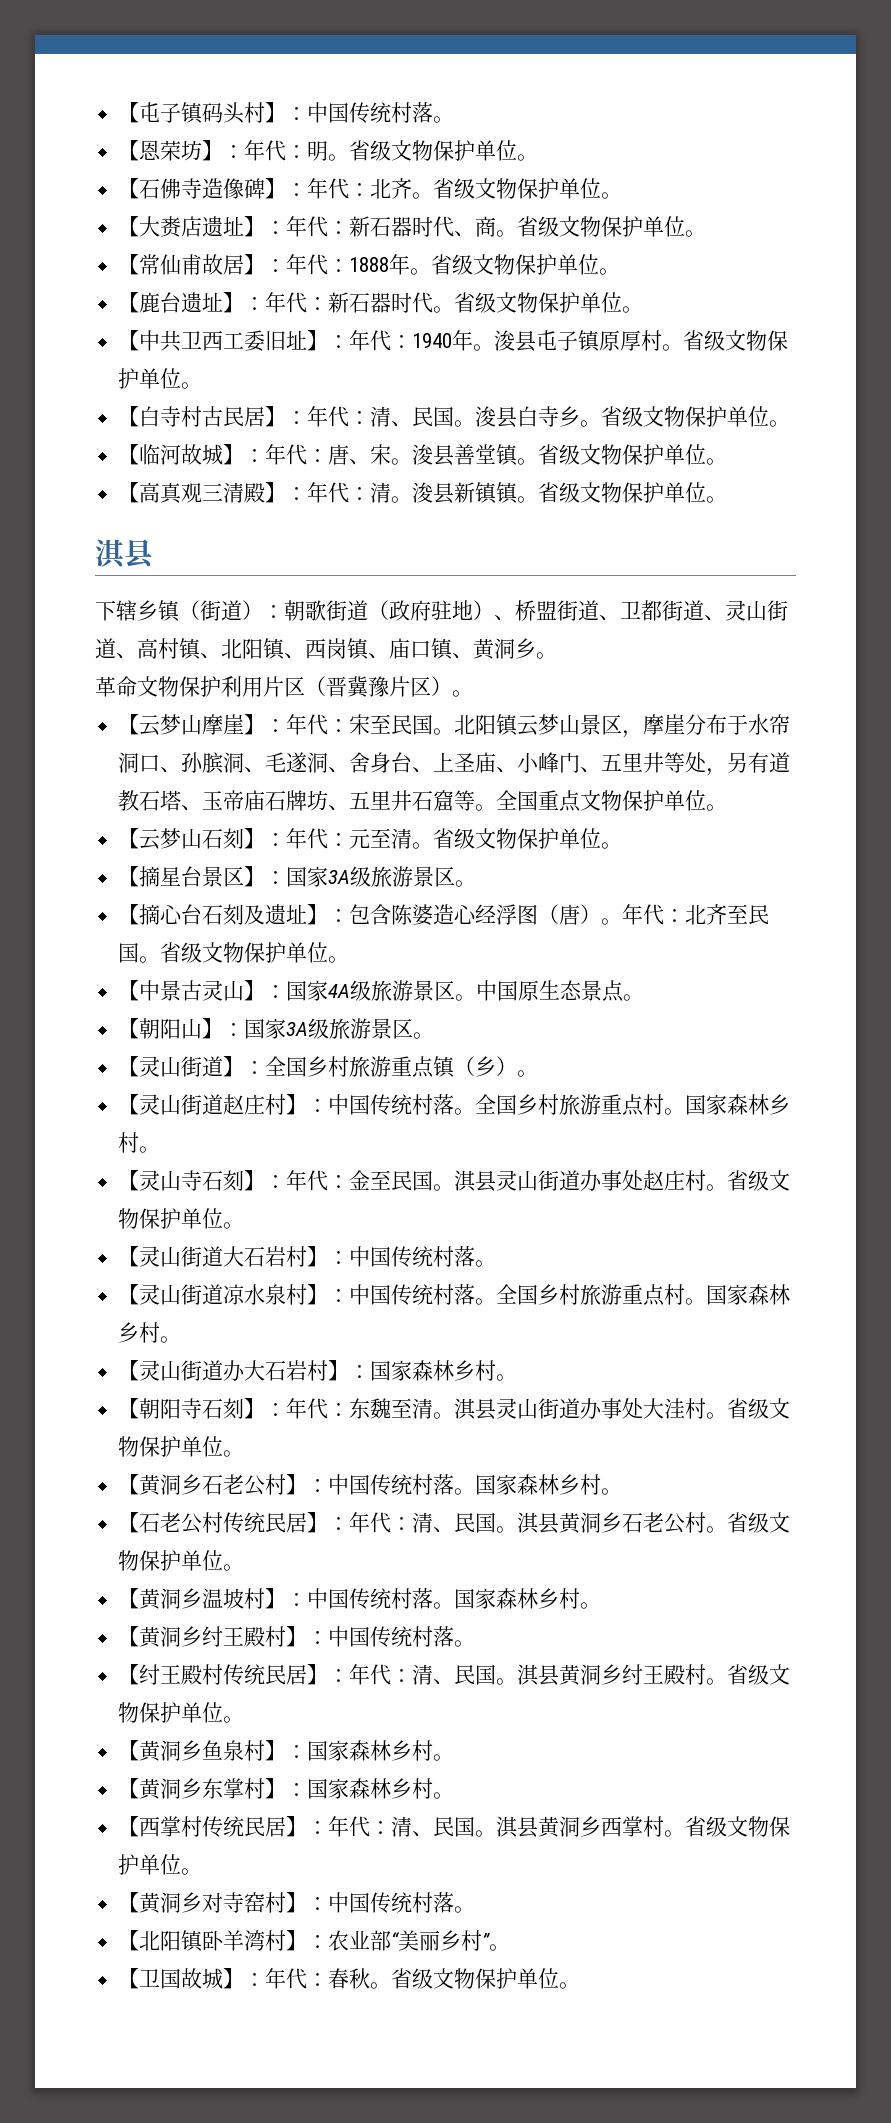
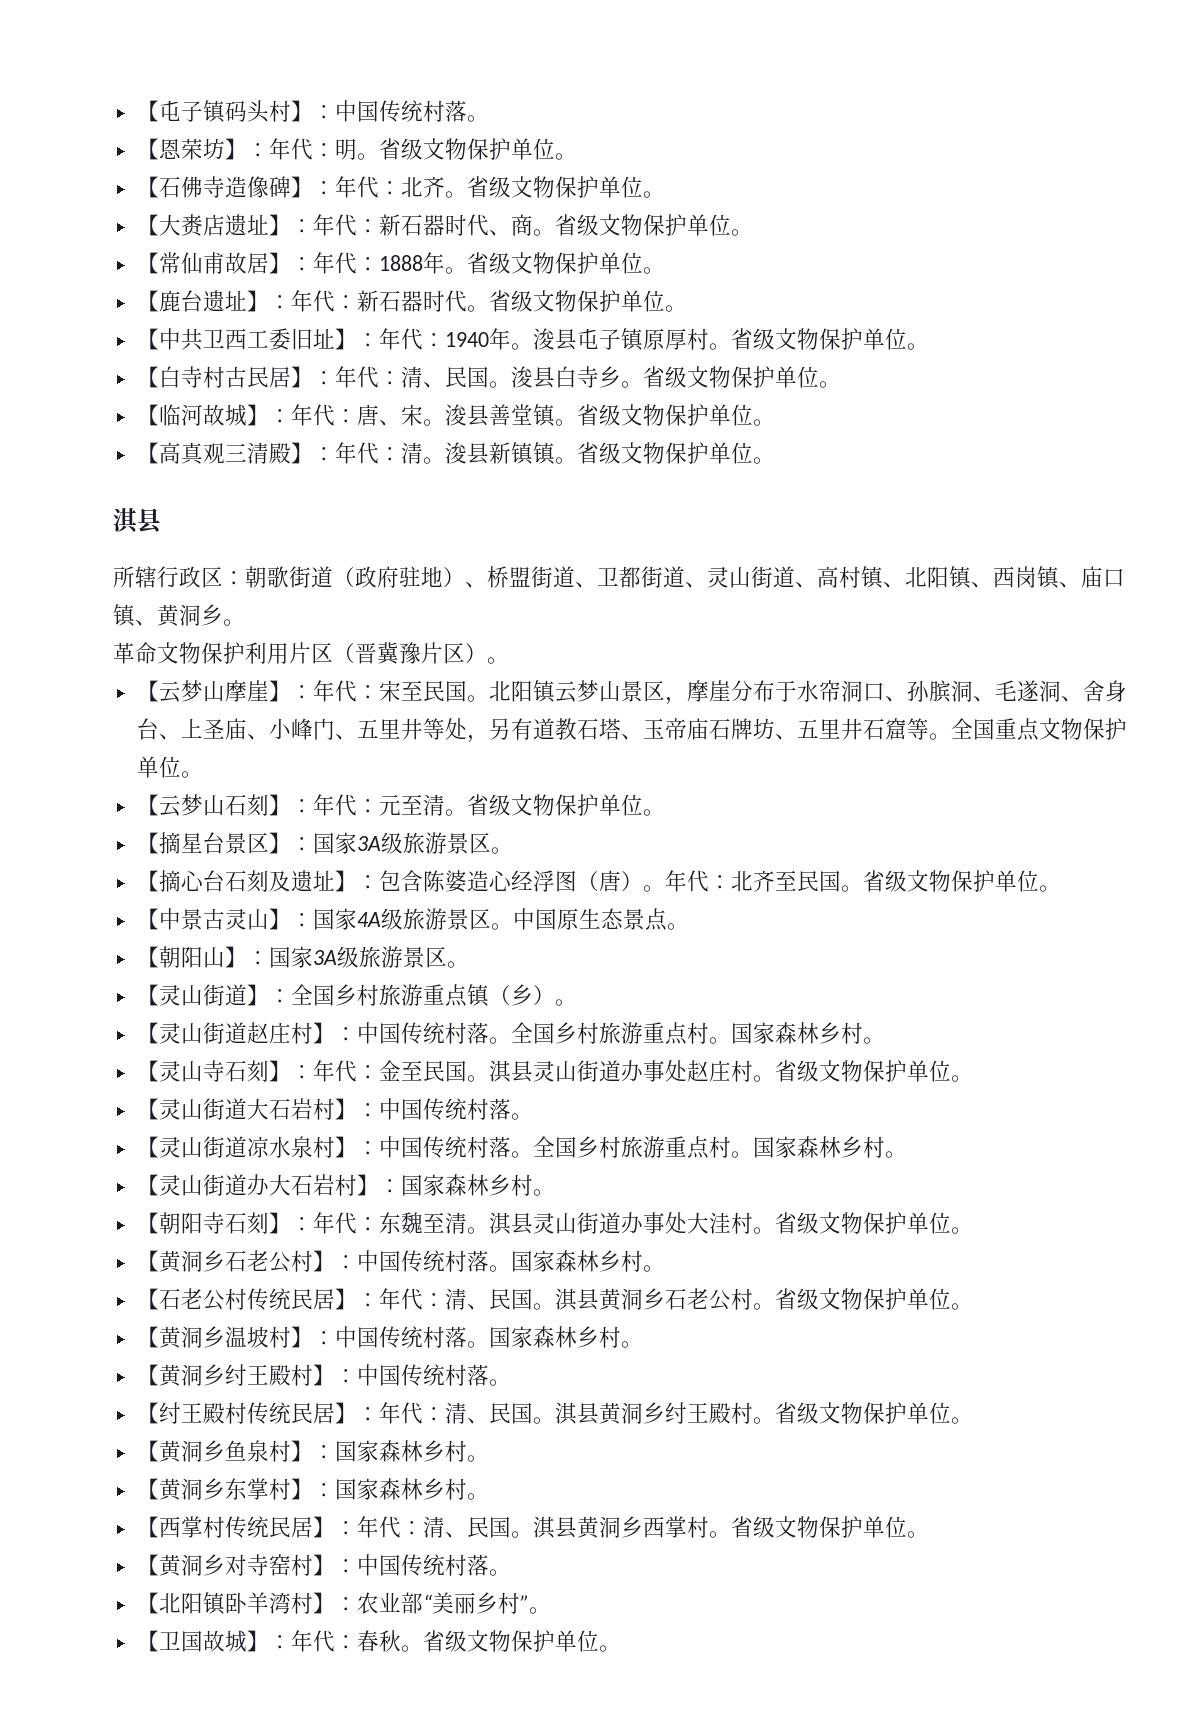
[95,600,263,622] 下辖乡镇（街道） -> [113,566,223,588] 所辖行政区

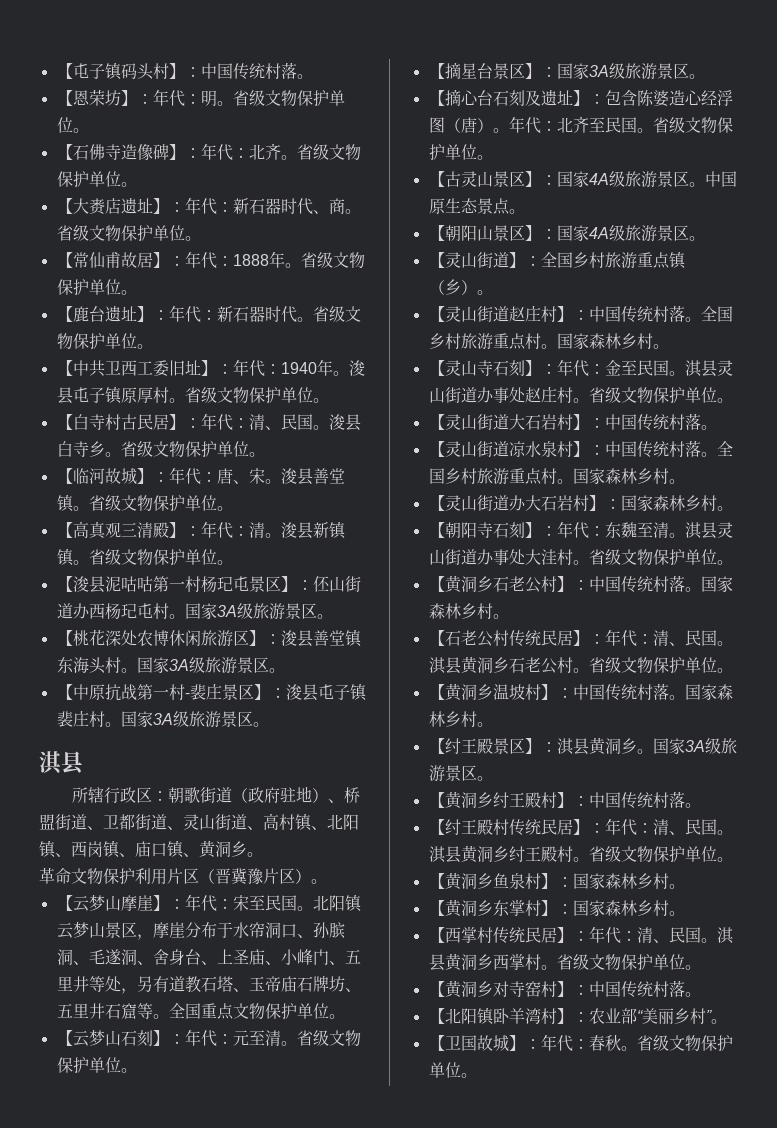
(775, 460) none -> [56,576,361,593] [56,603,333,620] [56,629,362,647] [56,657,285,674] [56,683,367,701] [56,711,269,728] // 【浚县泥咕咕第一村杨玘屯景区】：伾山街道办西杨玘屯村。国家3A级旅游景区。 // 【桃花深处农博休闲旅游区】：浚县善堂镇东海头村。国家3A级旅游景区。 // 【中原抗战第一村-裴庄景区】：浚县屯子镇裴庄村。国家3A级旅游景区。
[158,908,269,930] 中景古灵山 -> [444,171,525,187] 古灵山景区
[224,946,337,968] 】：国家3A -> [492,225,609,242] 景区】：国家4A
(643, 1344) none -> [428,737,737,755] [428,765,493,782] // 【纣王殿景区】：淇县黄洞乡。国家3A级旅游景区。

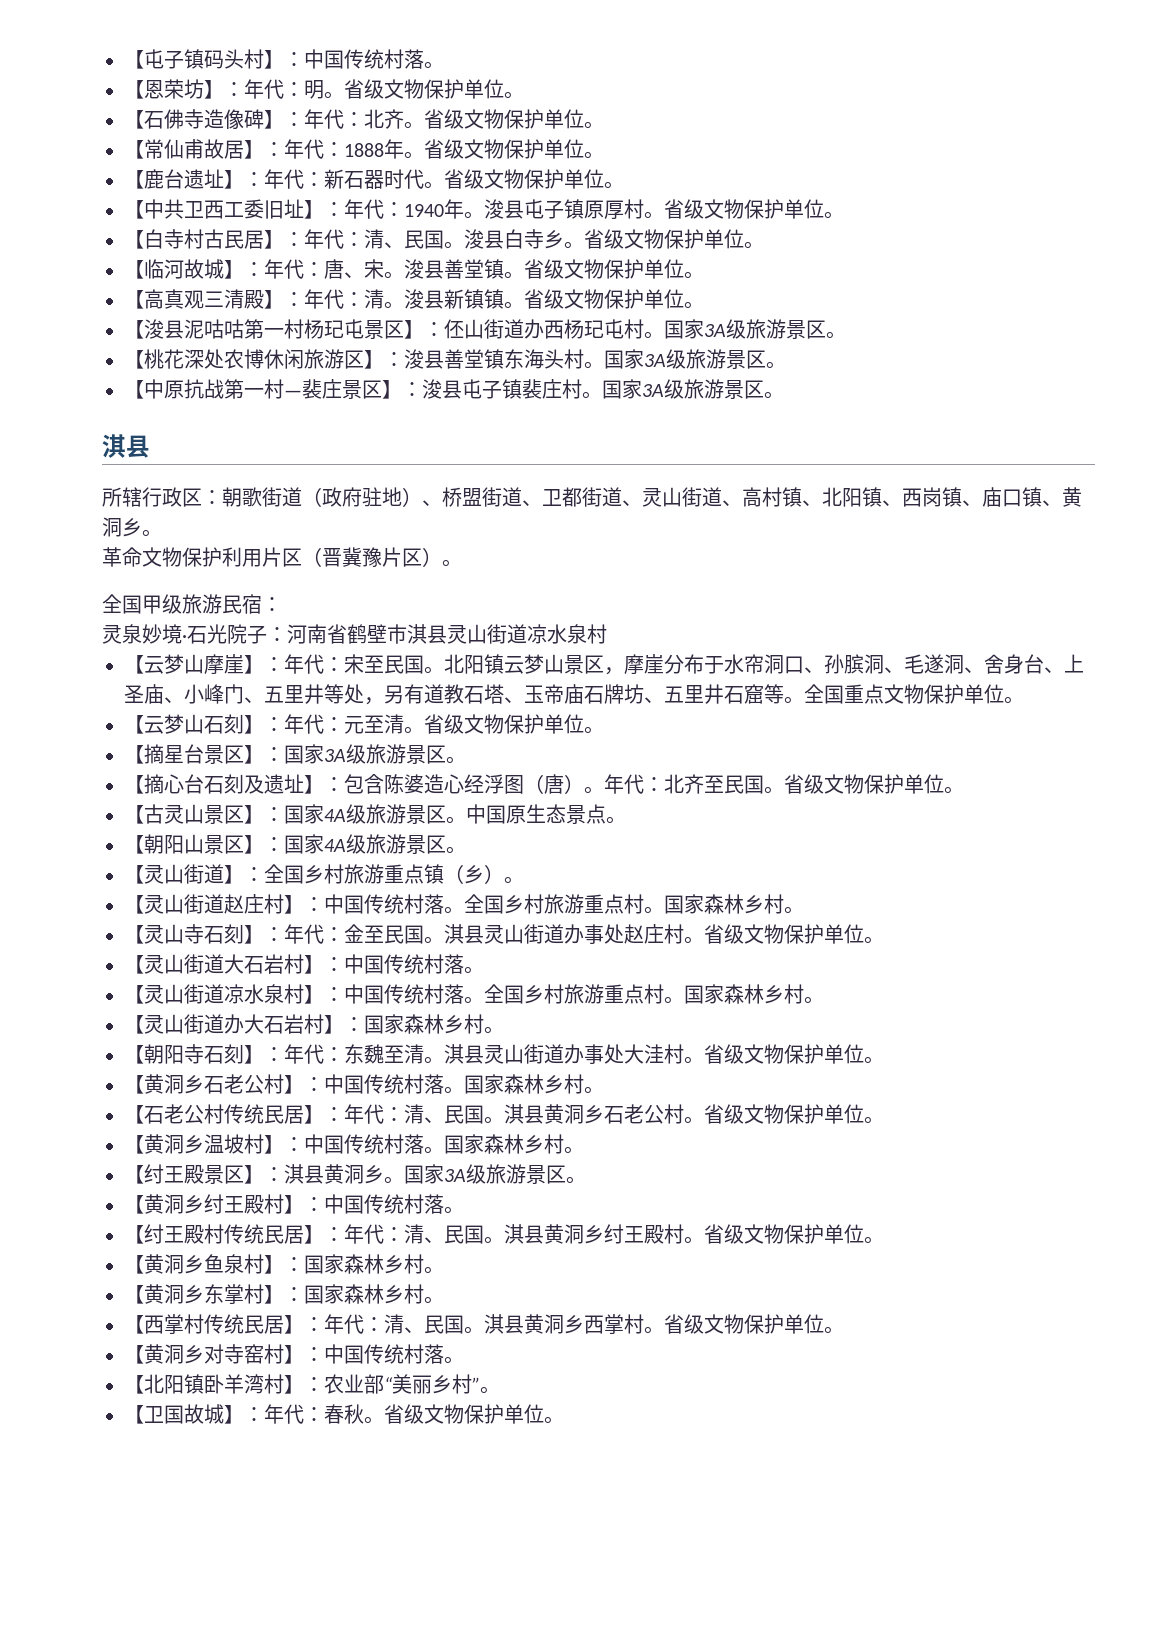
[56,197,361,215] [56,225,201,242] // 【大赉店遗址】：年代：新石器时代、商。省级文物保护单位。 -> (604, 125) none
[184,693,190,698] - -> [284,390,302,397] —
(327, 881) none -> [102,594,282,614] [102,624,607,644] // 全国甲级旅游民宿： // 灵泉妙境·石光院子：河南省鹤壁市淇县灵山街道凉水泉村

